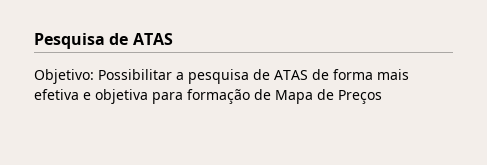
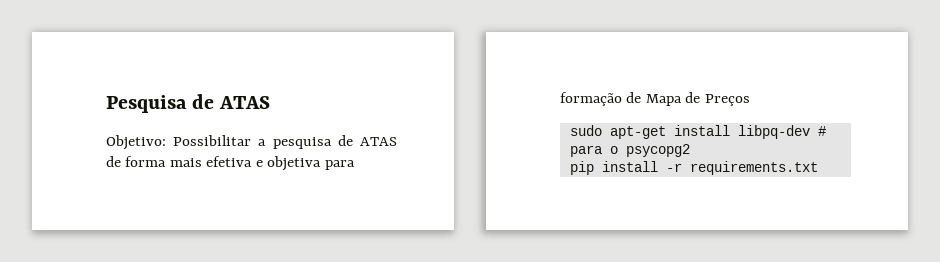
(382, 97) none -> [569,125,826,139] [569,144,690,157] [569,161,818,175] // sudo apt-get install libpq-dev # para o psycopg2 // pip install -r requirements.txt

